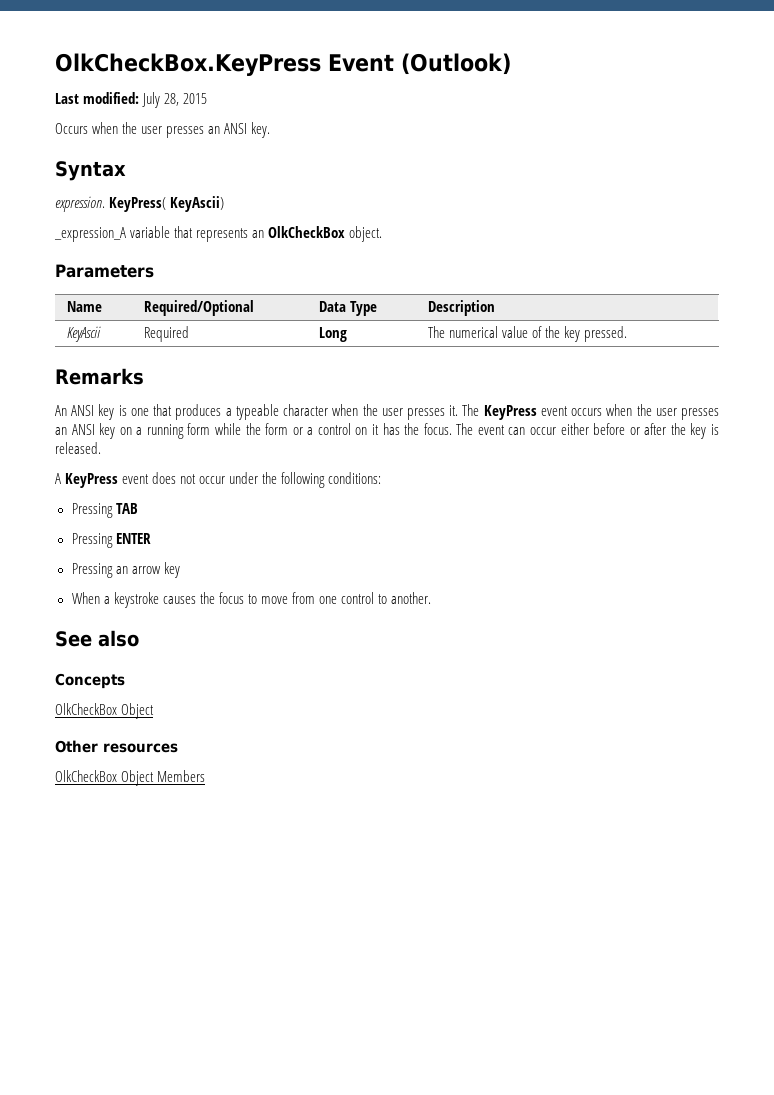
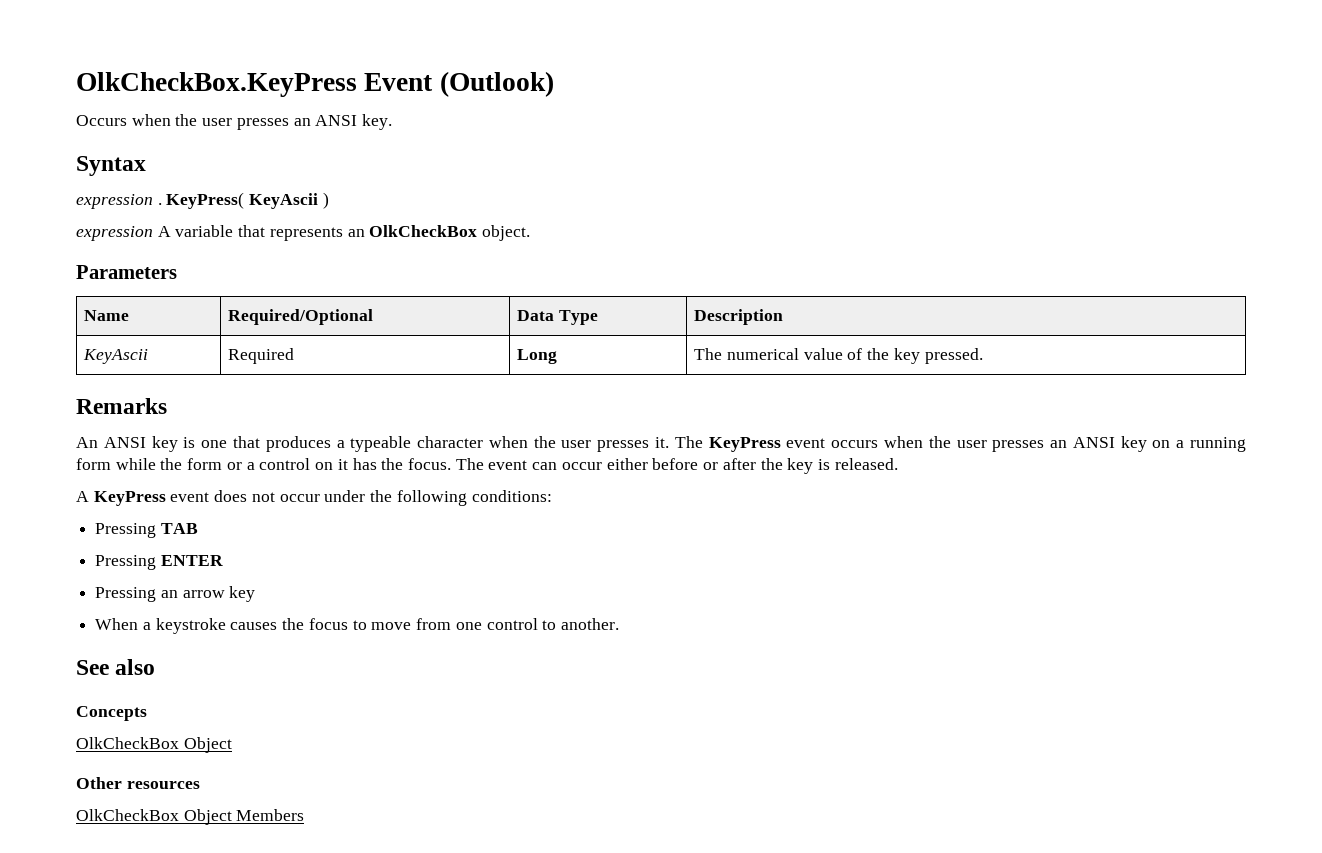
[55,92,208,108] // Last modified: July 28, 2015 -> (554, 84) none
[55,196,225,212] [54,227,126,242] expression. KeyPress( KeyAscii) // _expression_A -> [76,192,329,209] [76,226,171,241] expression . KeyPress( KeyAscii ) // expression A

